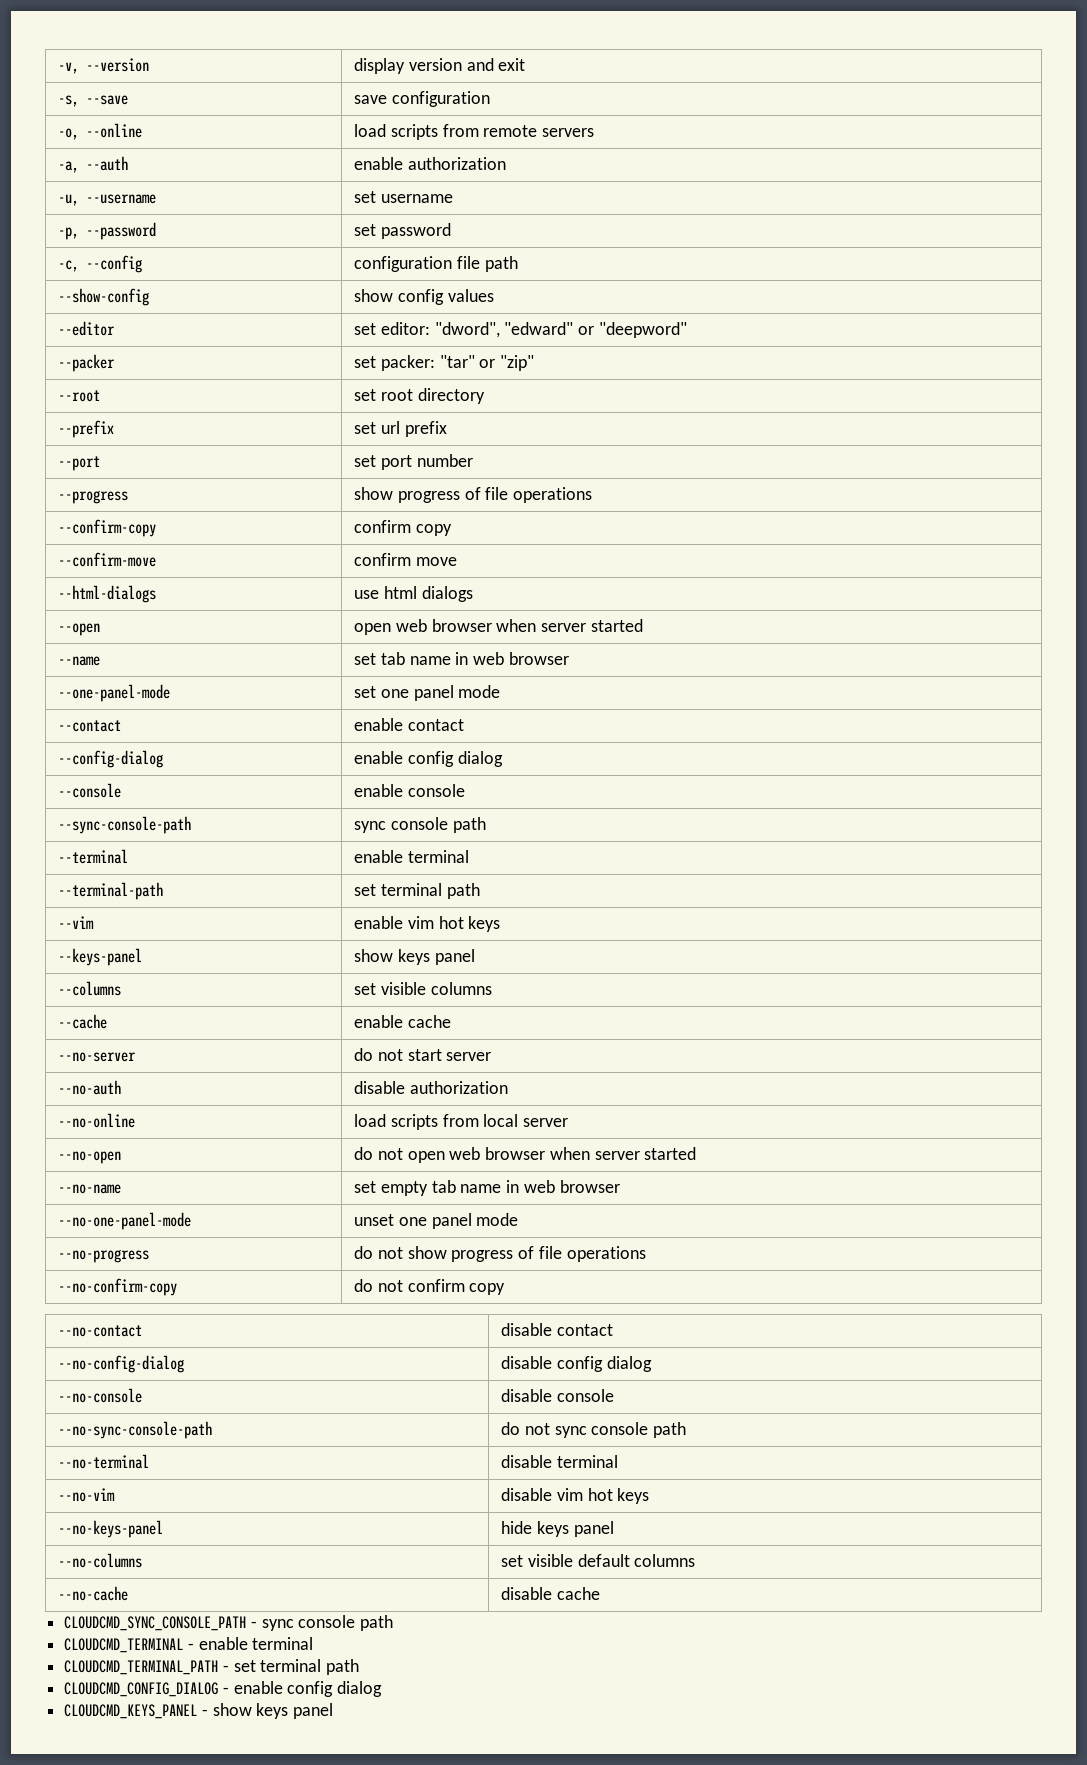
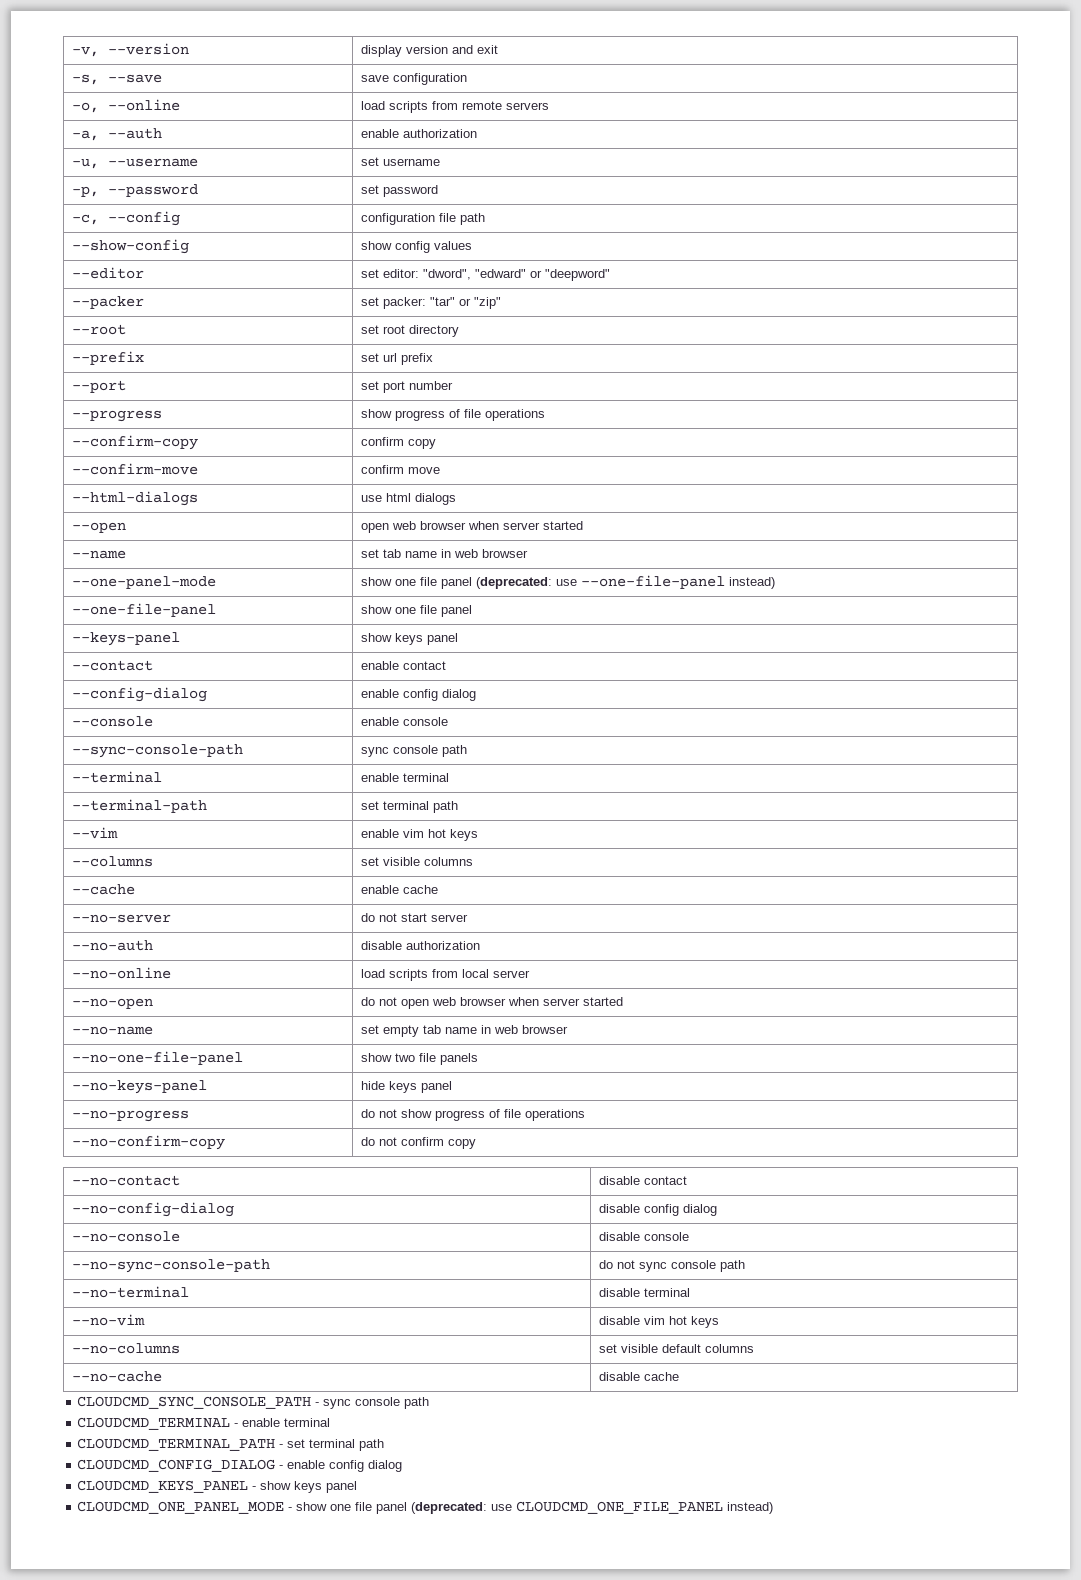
[354,685,501,701] set one panel mode -> [361,575,776,589] [72,603,217,617] [361,605,473,617] [72,632,181,646] [361,633,459,645] show one file panel (deprecated: use --one-file-panel instead) // --one-file-panel | show one file panel // --keys-panel | show keys panel
[58,948,143,966] [354,949,475,965] // --keys-panel | show keys panel -> (479, 835) none
[58,1212,192,1230] [354,1213,519,1229] --no-one-panel-mode | unset one panel mode -> [72,1051,244,1065] [361,1053,479,1065] [72,1080,208,1094] [361,1081,453,1093] --no-one-file-panel | show two file panels // --no-keys-panel | hide keys panel
[58,1520,164,1538] [501,1521,614,1537] // --no-keys-panel | hide keys panel -> (720, 1322) none
(334, 1711) none -> [77,1501,774,1514] // CLOUDCMD_ONE_PANEL_MODE - show one file panel (deprecated: use CLOUDCMD_ONE_FILE_PANEL instead)

